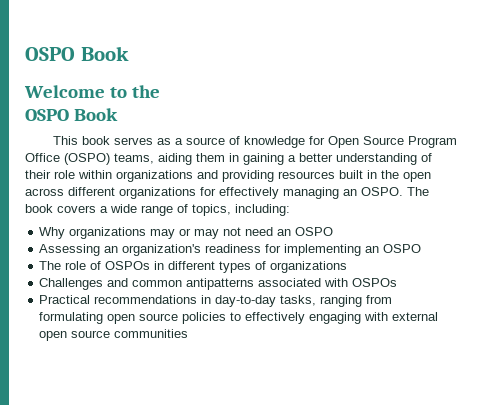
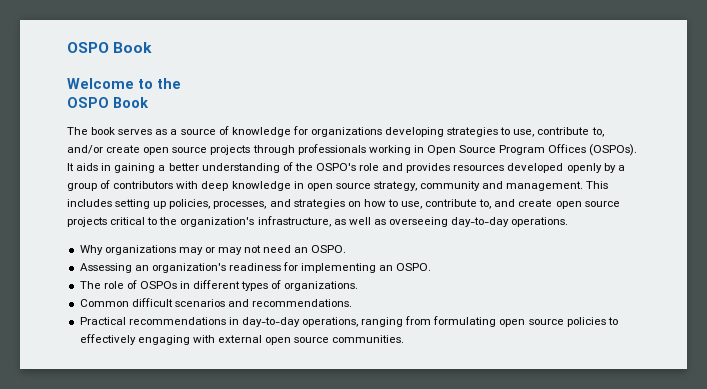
[52,136,78,145] This -> [67,127,88,135] The
[327,136,457,148] [25,153,225,165] Open Source Program Office (OSPO) teams, aiding them -> [310,127,604,137] [67,144,638,156] [67,163,99,171] organizations developing strategies to use, contribute to, and/or create open source projects through professionals working in Open Source Program Offices (OSPOs). It aids
[25,170,431,182] [25,187,429,199] [25,204,290,216] their role within organizations and providing resources built in the open across different organizations for effectively managing an OSPO. The book covers a wide range of topics, including: -> [294,163,625,173] [67,180,609,191] [67,199,620,209] [67,216,569,227] the OSPO's role and provides resources developed openly by a group of contributors with deep knowledge in open source strategy, community and management. This includes setting up policies, processes, and strategies on how to use, contribute to, and create open source projects critical to the organization's infrastructure, as well as overseeing day-to-day operations.
[295,227,334,236] OSPO -> [311,245,347,253] OSPO.
[383,244,422,253] OSPO -> [396,263,432,271] OSPO.
[270,261,348,273] [39,278,398,290] organizations // Challenges and common antipatterns associated with OSPOs -> [284,281,359,291] [79,298,353,307] organizations. // Common difficult scenarios and recommendations.
[280,295,317,306] tasks, -> [302,317,359,327] operations,
[114,329,189,338] communities -> [332,335,405,343] communities.

